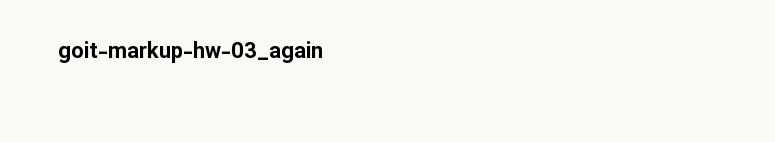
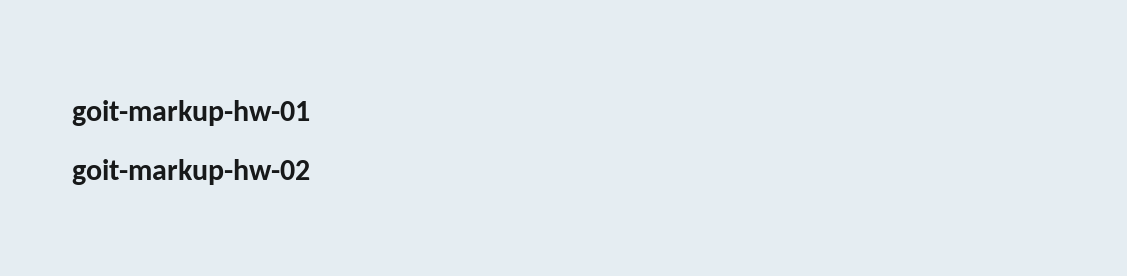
[58,41,323,63] goit-markup-hw-03_again -> [72,100,310,126] [72,159,310,185] goit-markup-hw-01 // goit-markup-hw-02

